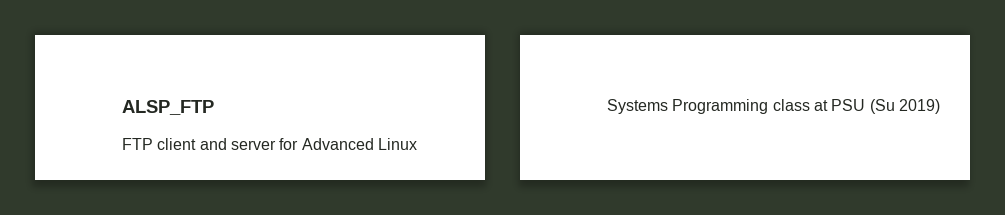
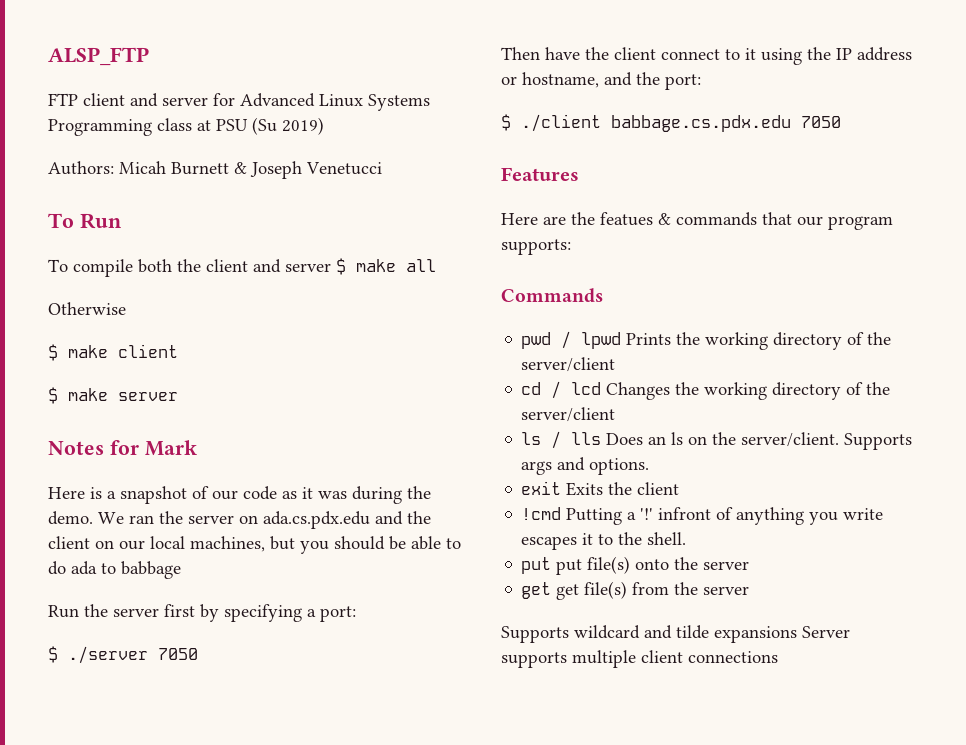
(940, 106) none -> [48,161,382,179] [48,213,122,229] [48,258,436,277] [48,302,126,315] [48,344,178,361] [48,387,178,404] [48,440,197,456] [48,486,431,504] [48,511,431,529] [48,536,461,554] [48,561,181,579] [48,604,356,622] [48,646,198,664] [501,47,912,65] [501,72,701,90] [501,114,841,132] [501,167,579,181] [501,212,893,230] [501,239,571,255] [501,288,603,303] [521,331,892,350] [521,357,616,372] [521,381,891,400] [521,407,616,422] [521,431,913,450] [521,457,650,475] [521,481,680,496] [521,507,884,525] [521,532,687,550] [521,556,750,575] [521,581,750,600] [501,625,850,643] [501,650,778,668] // Authors: Micah Burnett & Joseph Venetucci // To Run // To compile both the client and server $ make all // Otherwise // $ make client // $ make server // Notes for Mark // Here is a snapshot of our code as it was during the demo. We ran the server on ada.cs.pdx.edu and the client on our local machines, but you should be able to do ada to babbage // Run the server first by specifying a port: // $ ./server 7050 // Then have the client connect to it using the IP address or hostname, and the port: // $ ./client babbage.cs.pdx.edu 7050 // Features // Here are the featues & commands that our program supports: // Commands // pwd / lpwd Prints the working directory of the server/client // cd / lcd Changes the working directory of the server/client // ls / lls Does an ls on the server/client. Supports args and options. // exit Exits the client // !cmd Putting a '!' infront of anything you write escapes it to the shell. // put put file(s) onto the server // get get file(s) from the server // Supports wildcard and tilde expansions Server supports multiple client connections

